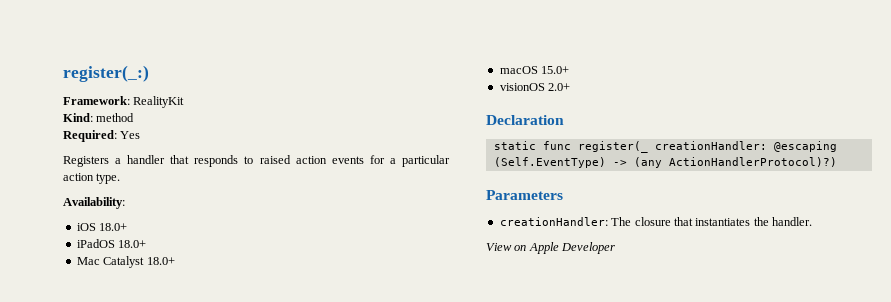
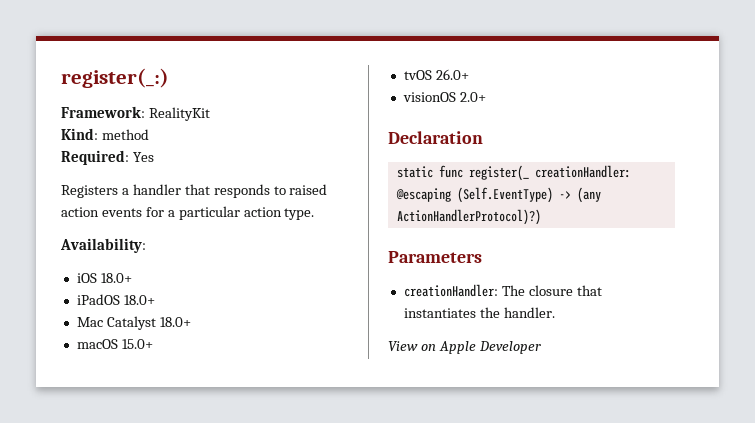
(570, 70) none -> [403,69,469,80] // tvOS 26.0+

